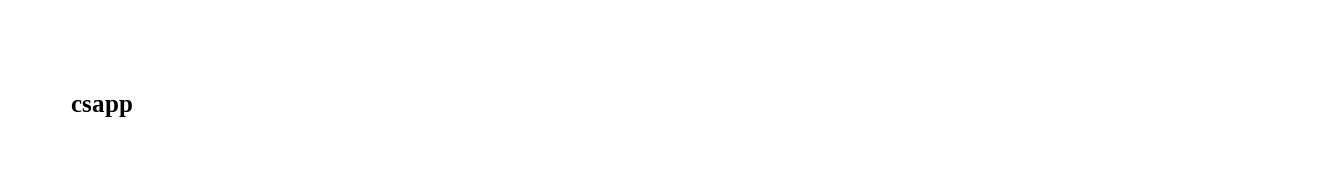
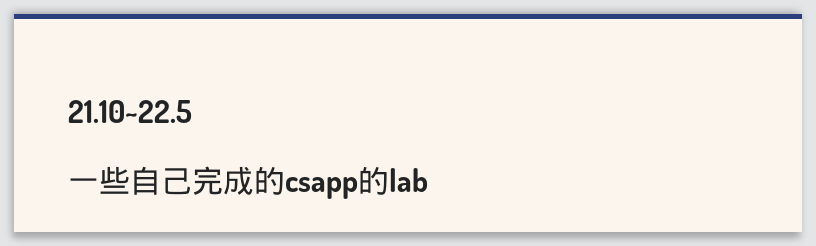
[71,100,133,117] csapp -> [68,100,192,123] [68,166,428,199] 21.10~22.5 // 一些自己完成的csapp的lab

